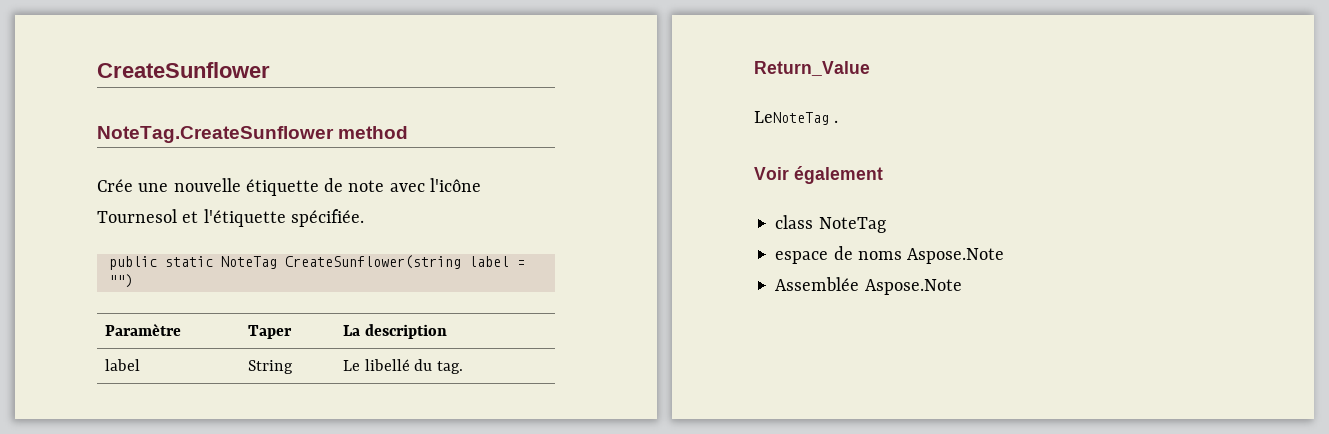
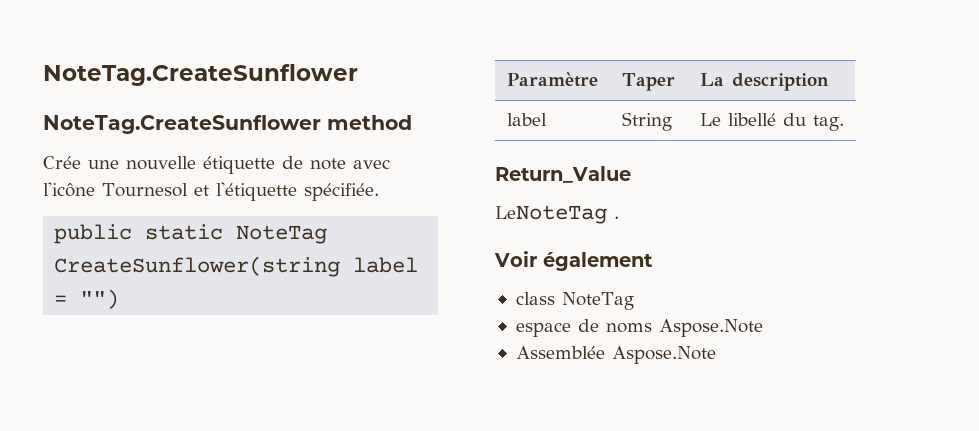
[97,62,270,78] CreateSunflower -> [43,64,358,86] NoteTag.CreateSunflower

